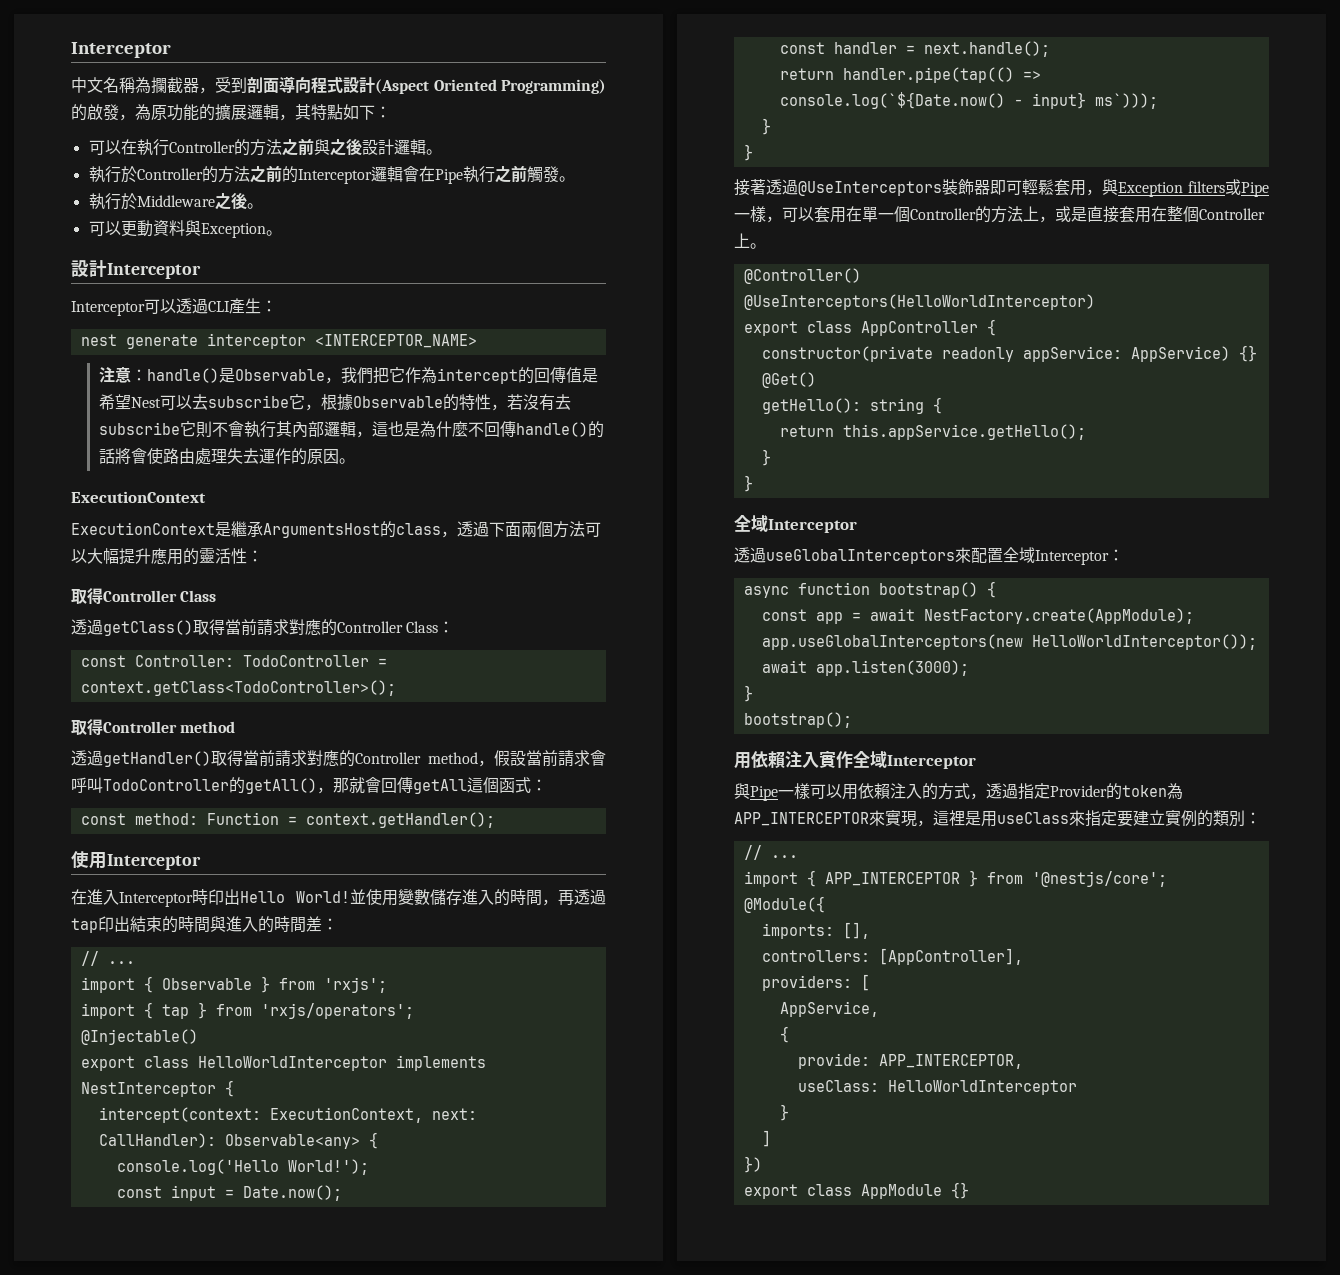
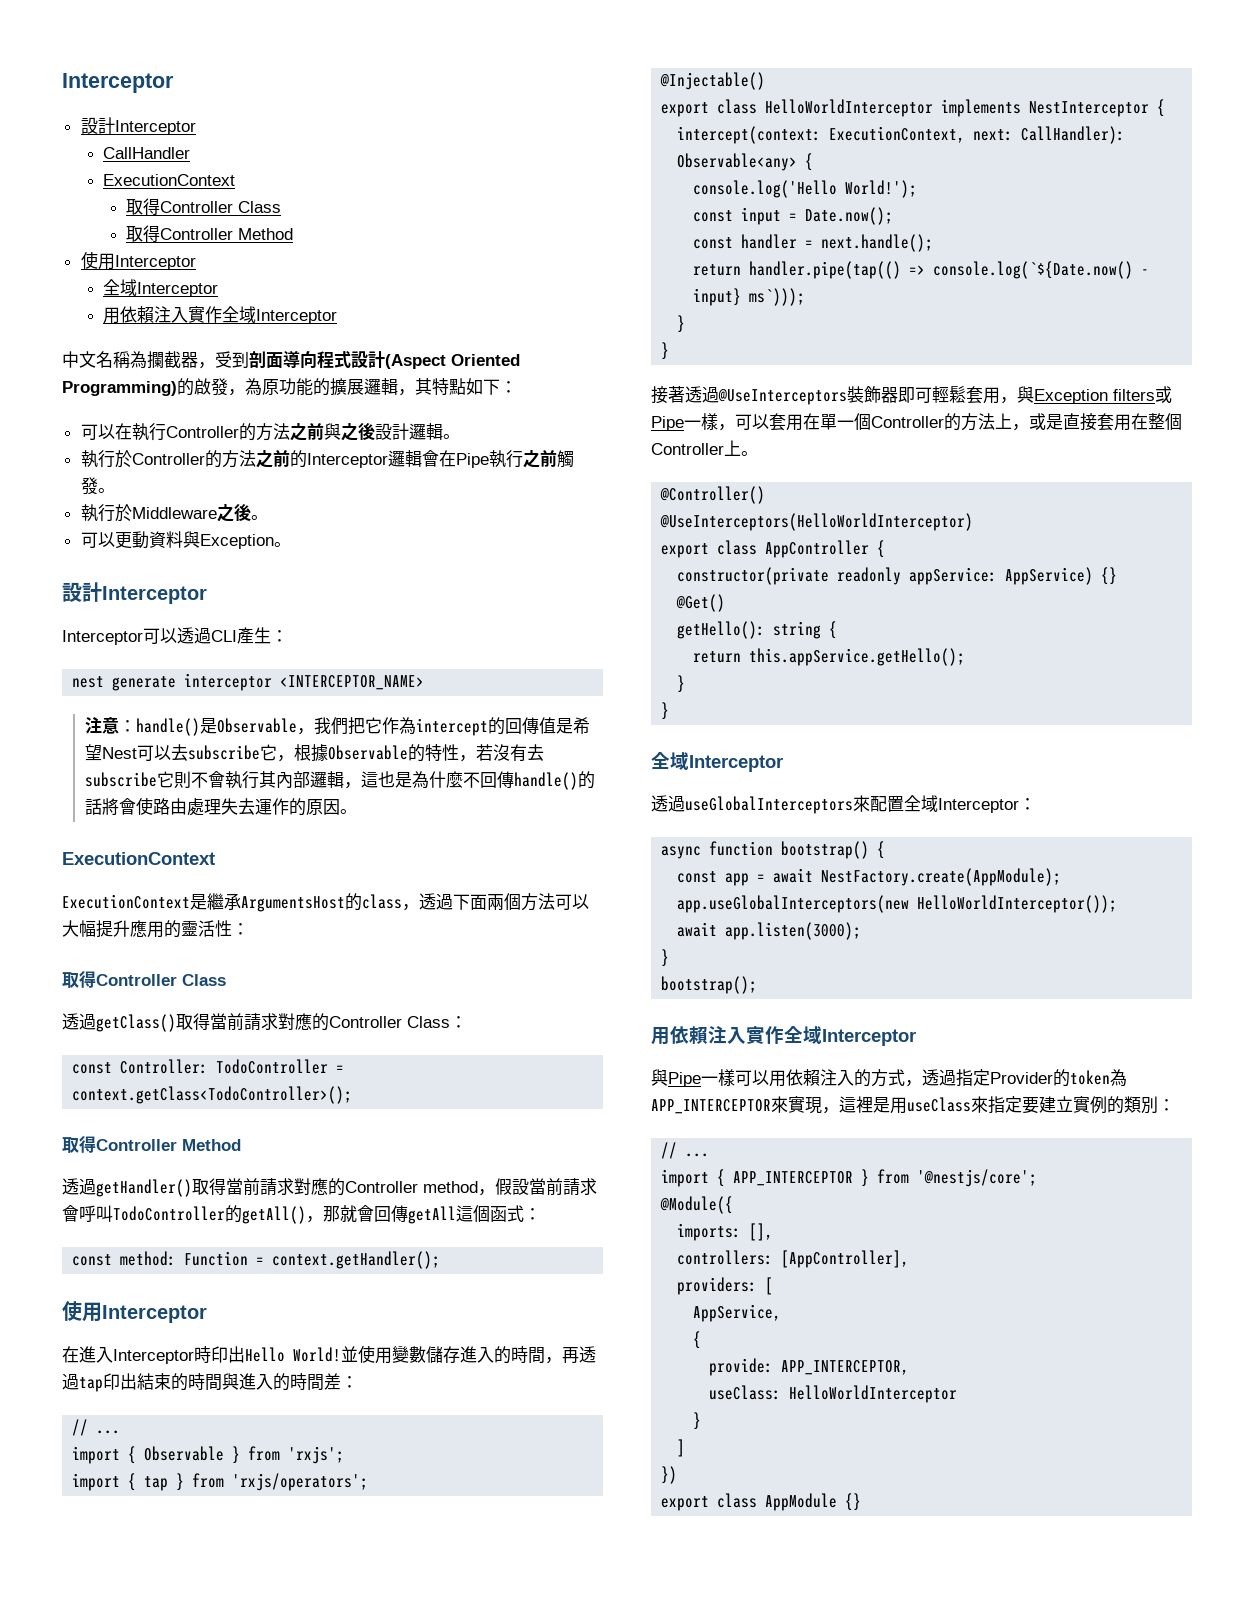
[71,42,171,58] Interceptor -> [62,73,174,93] [80,117,196,135] [103,147,191,159] [103,174,236,186] [125,198,281,215] [125,225,293,242] [80,251,196,270] [103,279,219,297] [103,306,338,324] Interceptor // 設計Interceptor // CallHandler // ExecutionContext // 取得Controller Class // 取得Controller Method // 使用Interceptor // 全域Interceptor // 用依賴注入實作全域Interceptor
[180,721,236,733] method -> [182,1139,241,1151] Method

